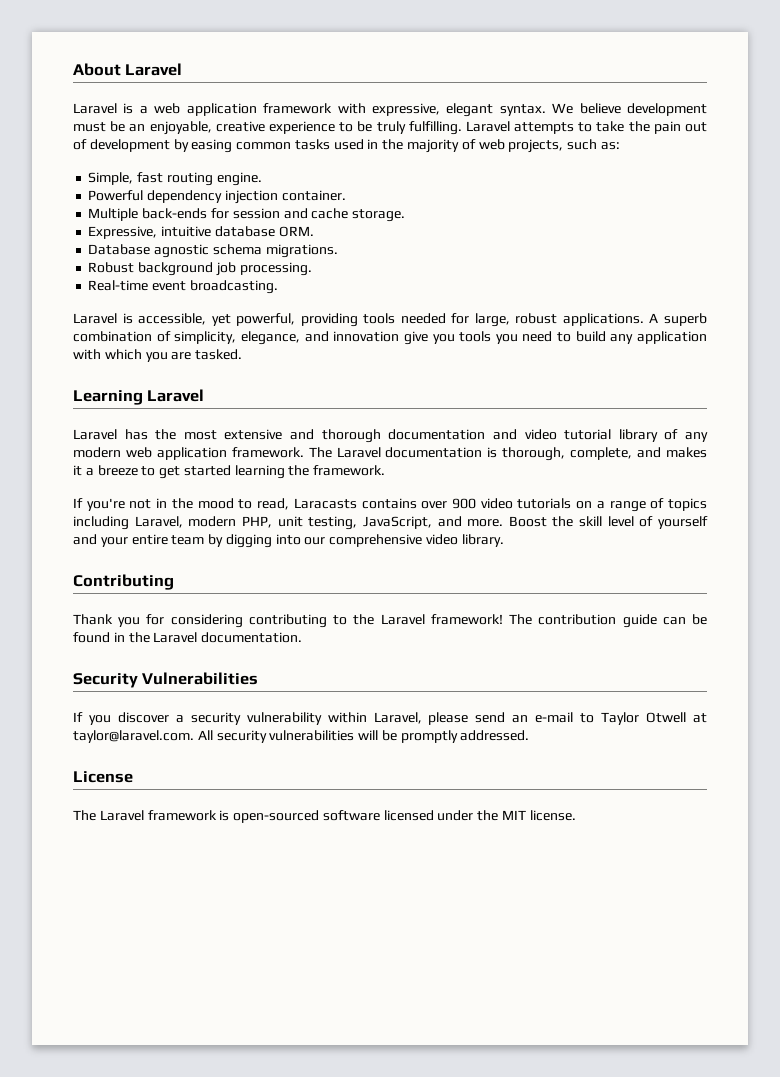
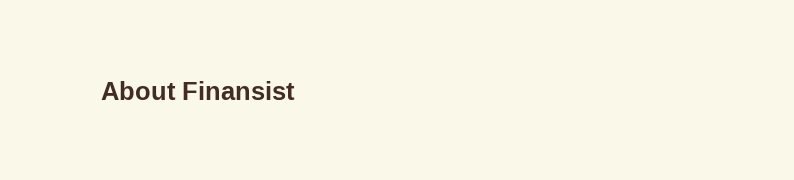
[125,63,183,76] [73,103,708,117] [73,121,707,135] [73,139,620,153] [88,172,262,186] [88,190,346,204] [88,208,406,222] [88,226,314,239] [88,244,338,258] [88,262,312,276] [88,280,278,294] [73,313,708,327] [73,331,707,345] [73,349,243,362] [73,389,205,405] [73,429,709,443] [73,447,707,461] [73,465,386,479] [73,498,707,512] [73,516,708,530] [73,534,504,548] [73,574,174,590] [73,614,708,628] [73,632,303,643] [73,672,259,688] [73,712,707,725] [73,730,530,743] [73,771,133,783] [73,810,576,823] Laravel // Laravel is a web application framework with expressive, elegant syntax. We believe development must be an enjoyable, creative experience to be truly fulfilling. Laravel attempts to take the pain out of development by easing common tasks used in the majority of web projects, such as: // Simple, fast routing engine. // Powerful dependency injection container. // Multiple back-ends for session and cache storage. // Expressive, intuitive database ORM. // Database agnostic schema migrations. // Robust background job processing. // Real-time event broadcasting. // Laravel is accessible, yet powerful, providing tools needed for large, robust applications. A superb combination of simplicity, elegance, and innovation give you tools you need to build any application with which you are tasked. // Learning Laravel // Laravel has the most extensive and thorough documentation and video tutorial library of any modern web application framework. The Laravel documentation is thorough, complete, and makes it a breeze to get started learning the framework. // If you're not in the mood to read, Laracasts contains over 900 video tutorials on a range of topics including Laravel, modern PHP, unit testing, JavaScript, and more. Boost the skill level of yourself and your entire team by digging into our comprehensive video library. // Contributing // Thank you for considering contributing to the Laravel framework! The contribution guide can be found in the Laravel documentation. // Security Vulnerabilities // If you discover a security vulnerability within Laravel, please send an e-mail to Taylor Otwell at taylor@laravel.com. All security vulnerabilities will be promptly addressed. // License // The Laravel framework is open-sourced software licensed under the MIT license. -> [182,81,295,100] Finansist

